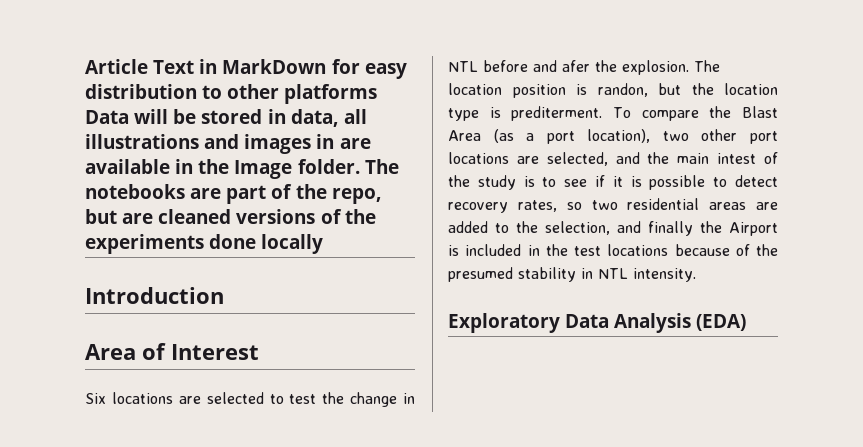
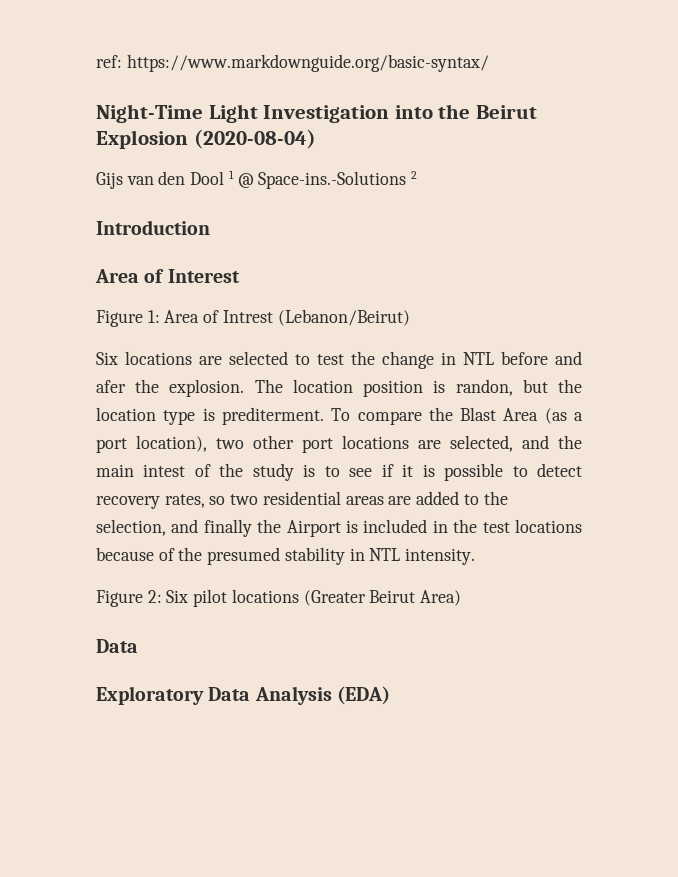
[85,59,407,79] [85,84,378,104] [85,109,367,127] [85,134,371,154] [85,159,399,179] [85,184,382,204] [85,209,376,224] [85,234,324,254] [85,287,224,304] [85,343,259,360] Article Text in MarkDown for easy distribution to other platforms Data will be stored in data, all illustrations and images in are available in the Image folder. The notebooks are part of the repo, but are cleaned versions of the experiments done locally // Introduction // Area of Interest -> [96,54,489,72] [96,104,537,123] [96,129,316,149] [96,170,418,189] [96,220,210,235] [95,269,240,283] [96,309,410,327] ref: https://www.markdownguide.org/basic-syntax/ // Night-Time Light Investigation into the Beirut Explosion (2020-08-04) // Gijs van den Dool 1 @ Space-ins.-Solutions 2 // Introduction // Area of Interest // Figure 1: Area of Intrest (Lebanon/Beirut)
(696, 275) none -> [96,589,462,607] [96,639,138,653] // Figure 2: Six pilot locations (Greater Beirut Area) // Data

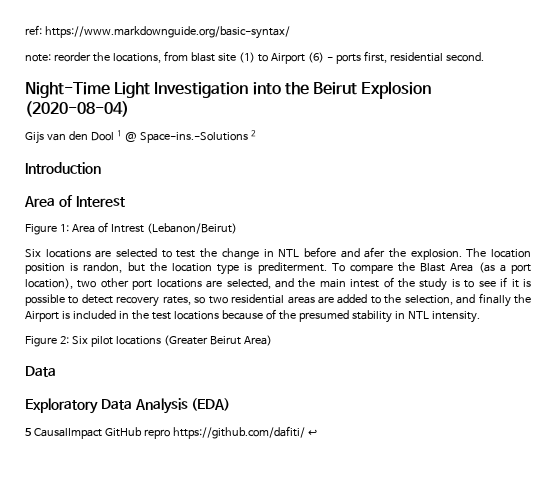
(489, 63) none -> [25,51,484,64] // note: reorder the locations, from blast site (1) to Airport (6) - ports first, residential second.
(390, 695) none -> [25,426,317,439] // 5 CausalImpact GitHub repro https://github.com/dafiti/ ↩

